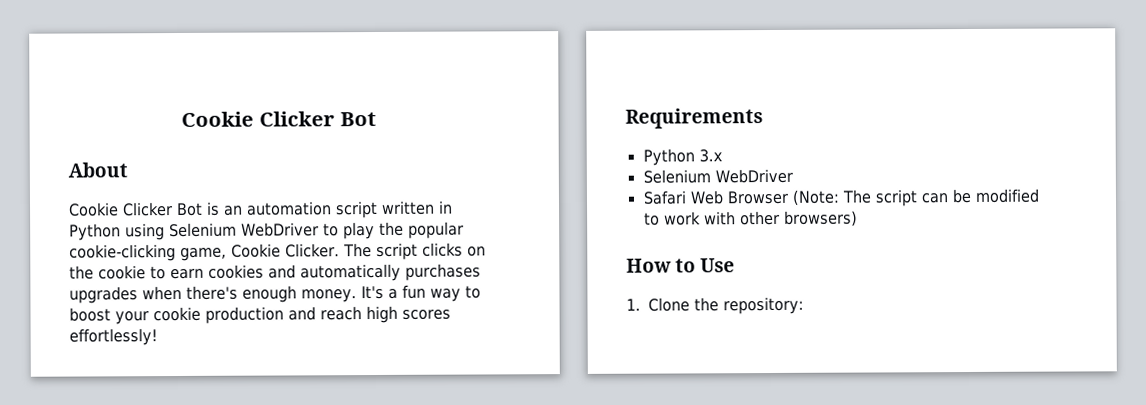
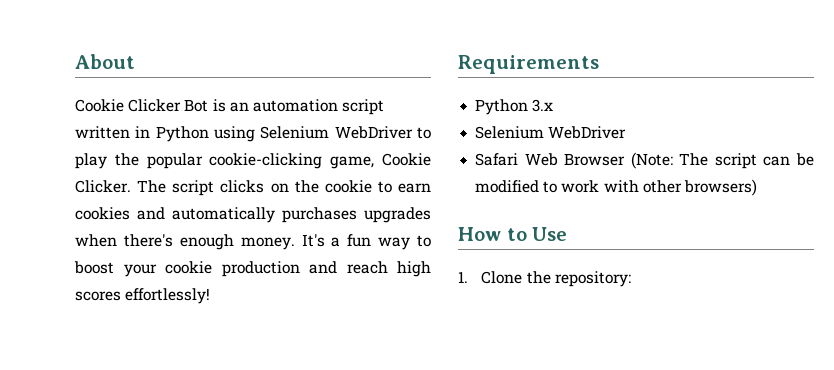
[181,111,376,127] Cookie Clicker Bot // -> (75, 61) none

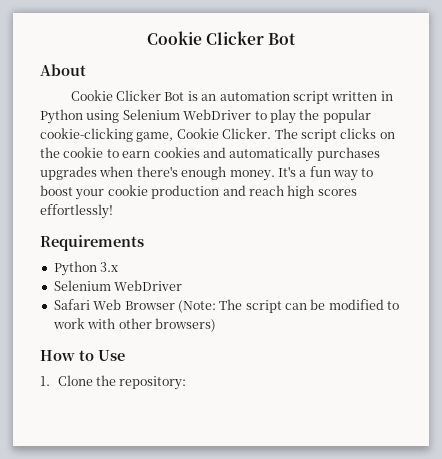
(75, 61) none -> [146,31,297,45] Cookie Clicker Bot //

